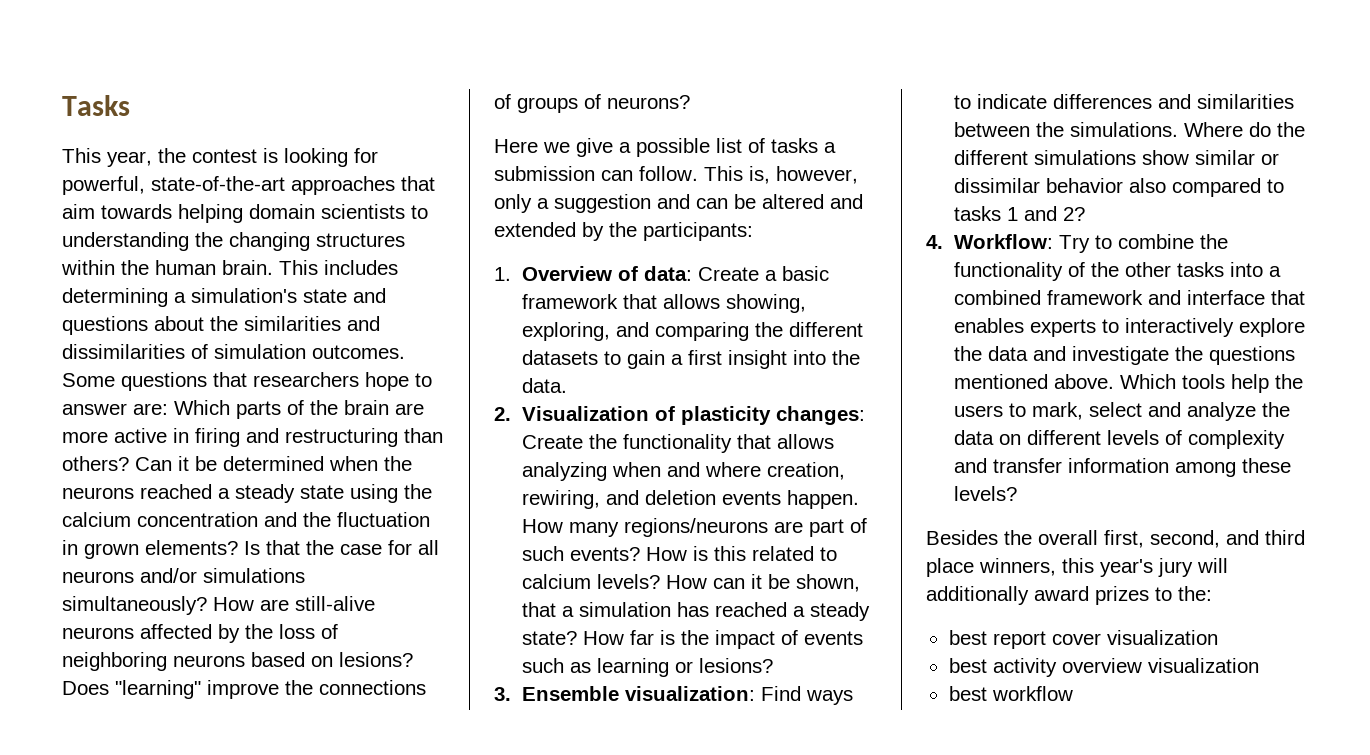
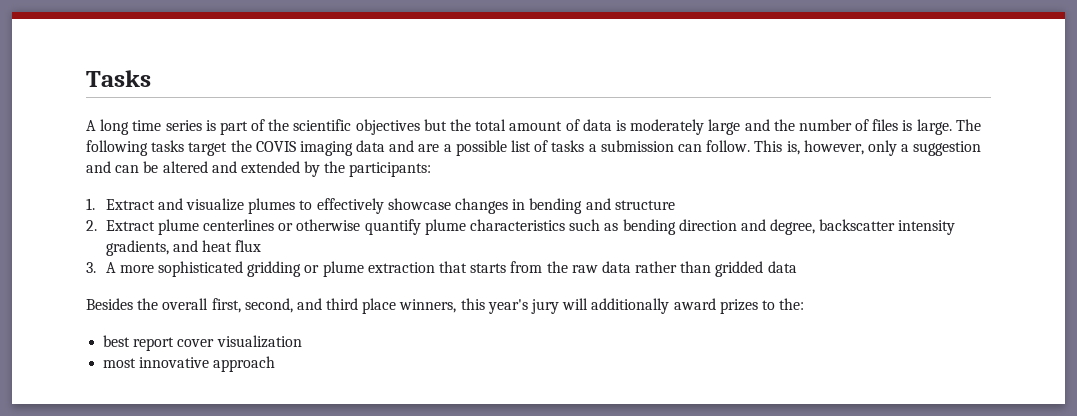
[62,148,378,167] [62,176,435,195] [62,204,428,223] [62,232,405,251] [61,260,398,275] [62,288,386,307] [62,316,380,335] [62,344,405,359] [62,372,432,391] [62,400,424,419] [62,428,443,447] [62,456,412,471] [62,484,432,503] [62,512,430,527] [62,540,439,559] [62,568,305,583] [62,596,375,615] [62,624,338,643] [62,652,413,671] [62,680,426,699] [494,94,690,113] [494,138,613,157] This year, the contest is looking for powerful, state-of-the-art approaches that aim towards helping domain scientists to understanding the changing structures within the human brain. This includes determining a simulation's state and questions about the similarities and dissimilarities of simulation outcomes. Some questions that researchers hope to answer are: Which parts of the brain are more active in firing and restructuring than others? Can it be determined when the neurons reached a steady state using the calcium concentration and the fluctuation in grown elements? Is that the case for all neurons and/or simulations simultaneously? How are still-alive neurons affected by the loss of neighboring neurons based on lesions? Does "learning" improve the connections of groups of neurons? // Here we give -> [86,119,981,135] [86,140,440,156] A long time series is part of the scientific objectives but the total amount of data is moderately large and the number of files is large. The following tasks target the COVIS imaging data and are
[522,266,830,281] [522,294,807,313] [522,322,864,341] [522,350,861,369] [522,378,568,393] [494,406,866,425] [522,434,835,453] [522,462,846,481] [522,490,860,509] [522,518,868,537] [522,546,838,561] [522,574,861,592] [522,602,871,621] [522,630,864,649] [522,658,774,677] [494,686,854,705] [954,94,1295,109] [954,122,1306,137] [954,150,1280,165] [954,178,1285,197] [954,206,1086,221] [926,234,1229,253] [954,262,1282,281] [954,290,1306,305] [954,318,1306,337] [954,346,1296,365] [954,374,1304,393] [954,402,1291,421] [954,430,1286,449] [954,458,1292,477] [954,486,1018,501] Overview of data: Create a basic framework that allows showing, exploring, and comparing the different datasets to gain a first insight into the data. // 2. Visualization of plasticity changes: Create the functionality that allows analyzing when and where creation, rewiring, and deletion events happen. How many regions/neurons are part of such events? How is this related to calcium levels? How can it be shown, that a simulation has reached a steady state? How far is the impact of events such as learning or lesions? // 3. Ensemble visualization: Find ways to indicate differences and similarities between the simulations. Where do the different simulations show similar or dissimilar behavior also compared to tasks 1 and 2? // 4. Workflow: Try to combine the functionality of the other tasks into a combined framework and interface that enables experts to interactively explore the data and investigate the questions mentioned above. Which tools help the users to mark, select and analyze the data on different levels of complexity and transfer information among these levels? -> [105,198,675,214] [86,219,956,235] [105,240,262,256] [86,261,797,277] Extract and visualize plumes to effectively showcase changes in bending and structure // 2. Extract plume centerlines or otherwise quantify plume characteristics such as bending direction and degree, backscatter intensity gradients, and heat flux // 3. A more sophisticated gridding or plume extraction that starts from the raw data rather than gridded data
[948,658,1259,677] [948,686,1073,701] best activity overview visualization // best workflow -> [103,356,276,372] most innovative approach

